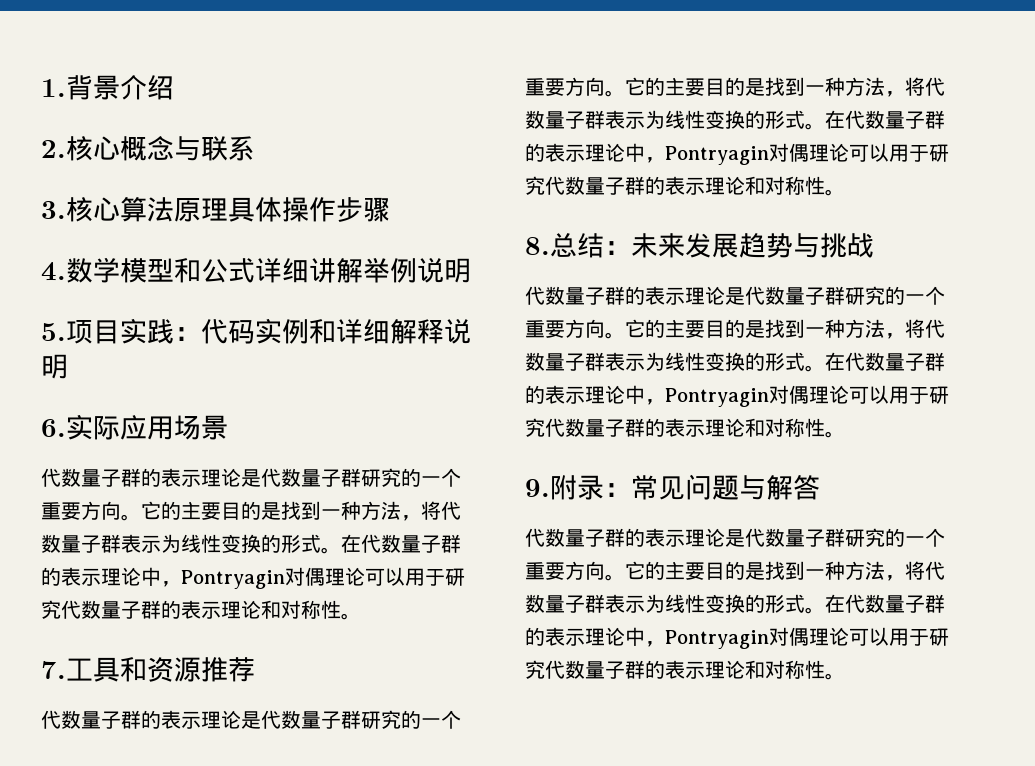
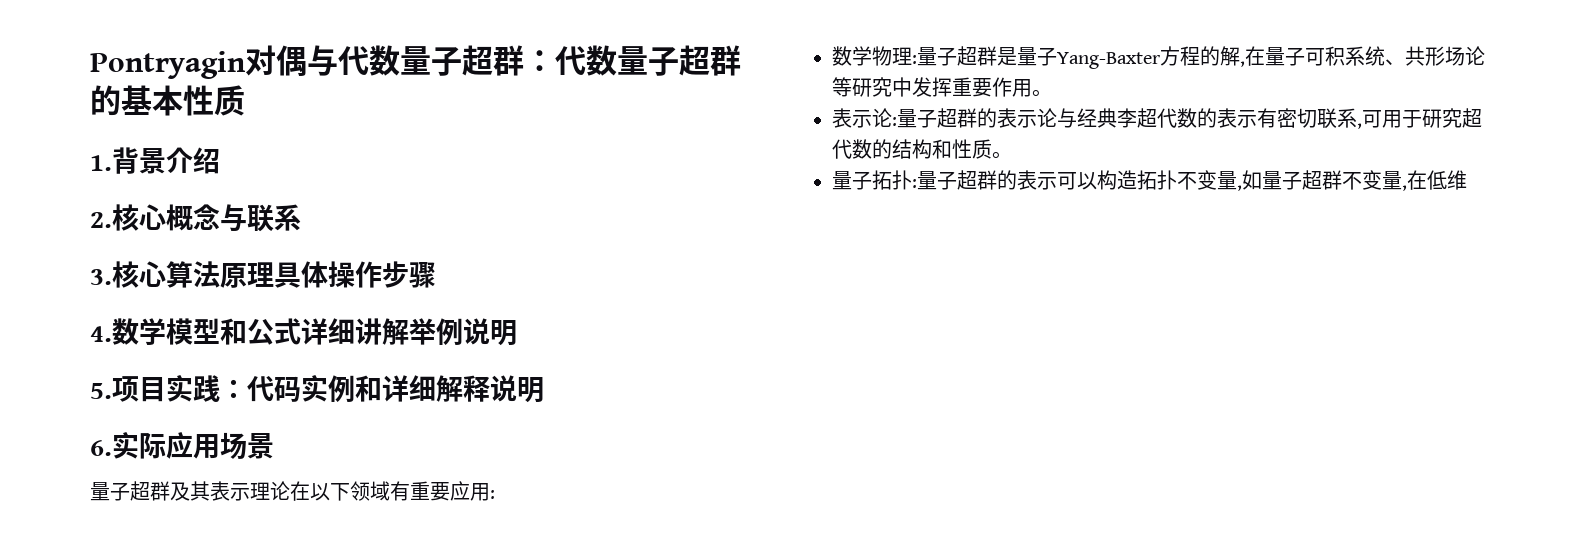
(41, 88) none -> [90,45,741,79] [90,85,245,116] Pontryagin对偶与代数量子超群：代数量子超群的基本性质 //
[41,468,461,487] [41,501,461,521] [41,534,461,554] [41,567,465,589] [41,600,361,620] [41,657,255,682] [41,710,461,729] [525,77,945,97] [525,110,945,130] [525,143,949,165] [525,176,845,196] [525,233,874,258] [525,286,945,305] [525,319,945,339] [525,352,945,372] [525,385,949,407] [525,418,845,438] [525,474,820,500] [525,528,945,547] [525,561,945,581] [525,594,945,614] [525,627,949,649] [525,660,845,680] 代数量子群的表示理论是代数量子群研究的一个重要方向。它的主要目的是找到一种方法，将代数量子群表示为线性变换的形式。在代数量子群的表示理论中，Pontryagin对偶理论可以用于研究代数量子群的表示理论和对称性。 // 7.工具和资源推荐 // 代数量子群的表示理论是代数量子群研究的一个重要方向。它的主要目的是找到一种方法，将代数量子群表示为线性变换的形式。在代数量子群的表示理论中，Pontryagin对偶理论可以用于研究代数量子群的表示理论和对称性。 // 8.总结：未来发展趋势与挑战 // 代数量子群的表示理论是代数量子群研究的一个重要方向。它的主要目的是找到一种方法，将代数量子群表示为线性变换的形式。在代数量子群的表示理论中，Pontryagin对偶理论可以用于研究代数量子群的表示理论和对称性。 // 9.附录：常见问题与解答 // 代数量子群的表示理论是代数量子群研究的一个重要方向。它的主要目的是找到一种方法，将代数量子群表示为线性变换的形式。在代数量子群的表示理论中，Pontryagin对偶理论可以用于研究代数量子群的表示理论和对称性。 -> [90,481,495,501] [832,46,1485,69] [832,77,1052,97] [832,108,1482,129] [832,139,1012,159] [832,170,1467,191] 量子超群及其表示理论在以下领域有重要应用: // 数学物理:量子超群是量子Yang-Baxter方程的解,在量子可积系统、共形场论等研究中发挥重要作用。 // 表示论:量子超群的表示论与经典李超代数的表示有密切联系,可用于研究超代数的结构和性质。 // 量子拓扑:量子超群的表示可以构造拓扑不变量,如量子超群不变量,在低维

